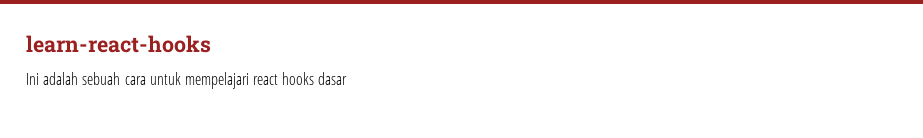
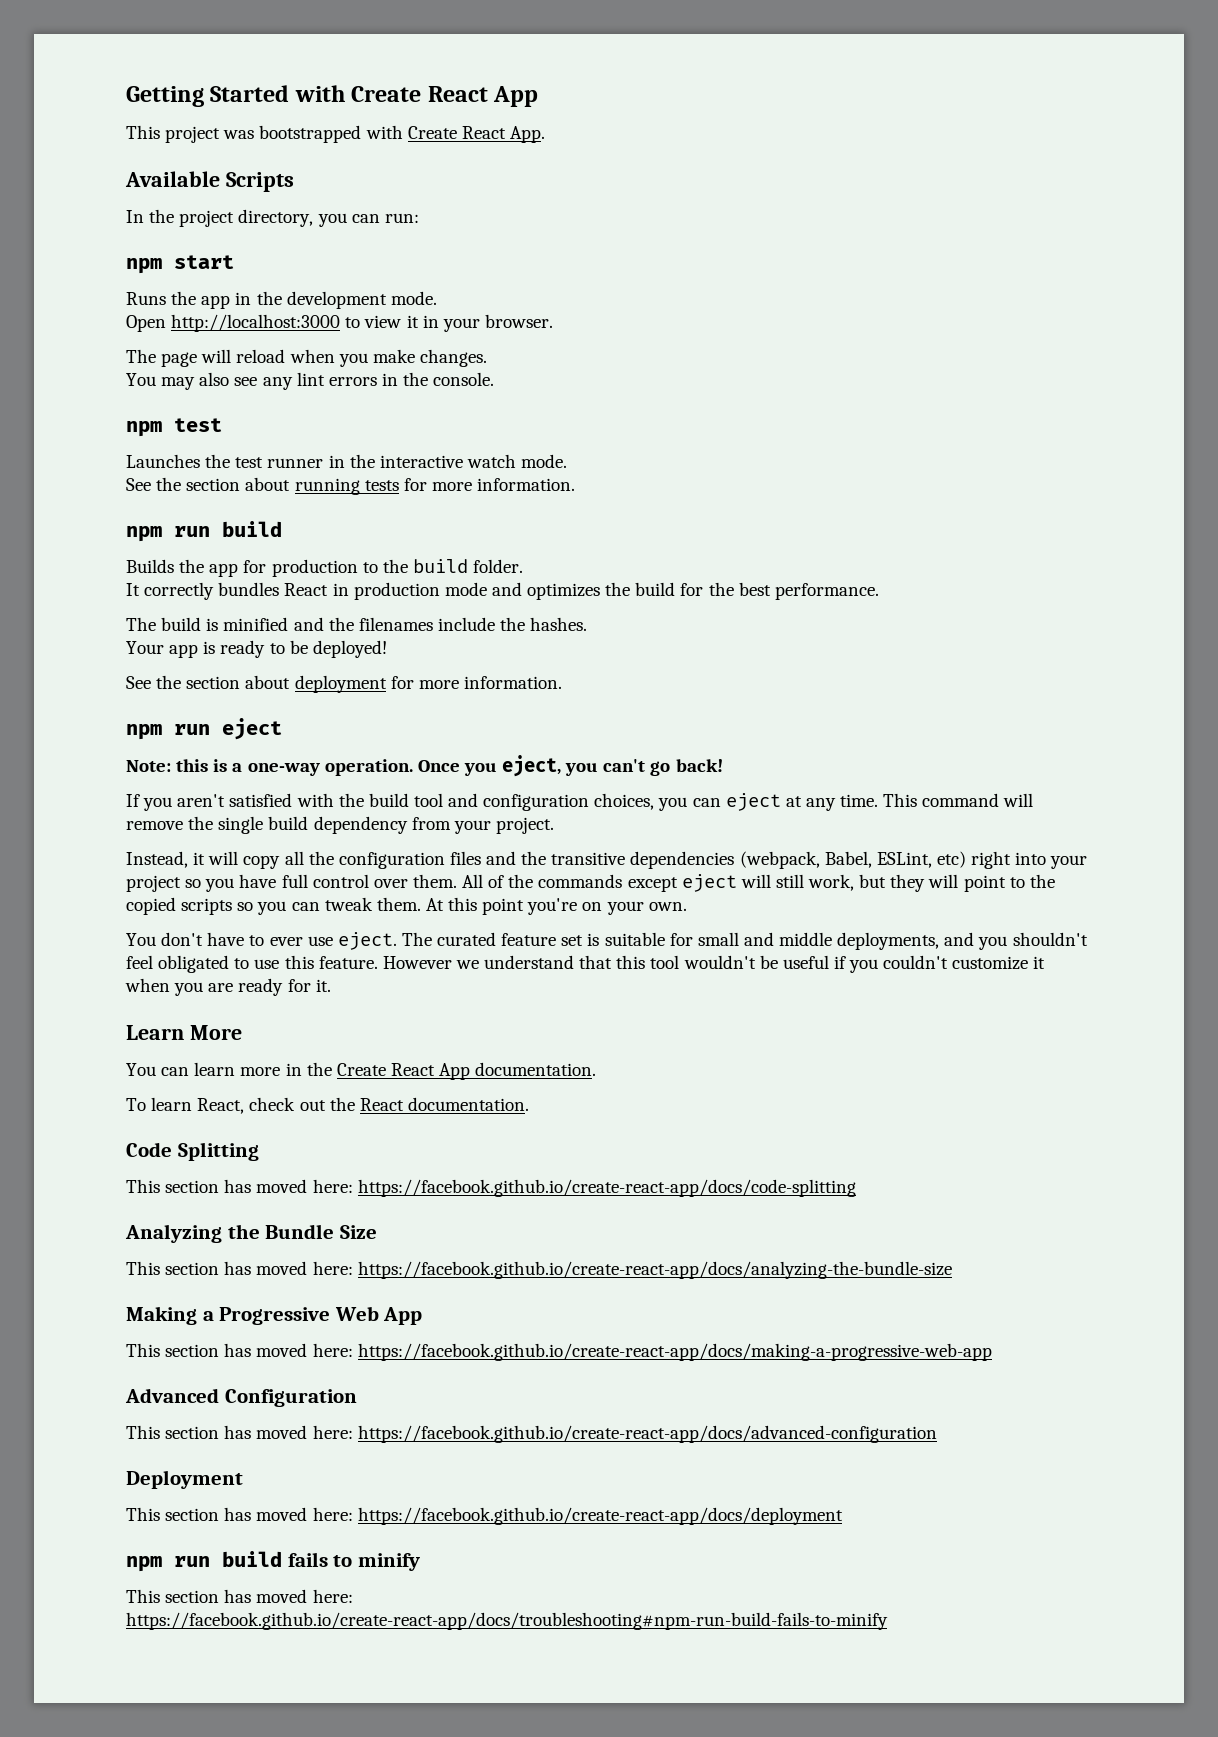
[26,35,211,53] [26,72,348,89] learn-react-hooks // Ini adalah sebuah cara untuk mempelajari react hooks dasar -> [126,85,539,107] [126,125,545,143] [125,171,294,192] [126,209,419,227] [126,255,234,274] [126,291,437,309] [126,314,553,332] [126,349,487,367] [126,372,495,390] [126,418,222,437] [126,454,568,468] [126,477,576,495] [126,521,282,542] [126,559,524,577] [126,582,879,600] [126,617,588,631] [126,640,387,658] [126,675,562,693] [126,718,282,740] [126,755,723,777] [126,793,1034,811] [126,816,554,834] [126,851,1088,869] [126,874,1055,892] [126,897,687,915] [126,932,1088,950] [126,955,1046,973] [125,978,331,996] [126,1025,242,1040] [126,1062,597,1080] [126,1097,529,1114] [126,1142,259,1161] [126,1179,856,1197] [125,1224,377,1243] [126,1261,952,1279] [126,1306,423,1325] [126,1343,992,1361] [125,1388,357,1407] [126,1425,937,1443] [126,1470,243,1489] [126,1507,843,1525] [126,1551,420,1572] [126,1589,353,1603] [126,1612,888,1630] Getting Started with Create React App // This project was bootstrapped with Create React App. // Available Scripts // In the project directory, you can run: // npm start // Runs the app in the development mode. // Open http://localhost:3000 to view it in your browser. // The page will reload when you make changes. // You may also see any lint errors in the console. // npm test // Launches the test runner in the interactive watch mode. // See the section about running tests for more information. // npm run build // Builds the app for production to the build folder. // It correctly bundles React in production mode and optimizes the build for the best performance. // The build is minified and the filenames include the hashes. // Your app is ready to be deployed! // See the section about deployment for more information. // npm run eject // Note: this is a one-way operation. Once you eject, you can't go back! // If you aren't satisfied with the build tool and configuration choices, you can eject at any time. This command will remove the single build dependency from your project. // Instead, it will copy all the configuration files and the transitive dependencies (webpack, Babel, ESLint, etc) right into your project so you have full control over them. All of the commands except eject will still work, but they will point to the copied scripts so you can tweak them. At this point you're on your own. // You don't have to ever use eject. The curated feature set is suitable for small and middle deployments, and you shouldn't feel obligated to use this feature. However we understand that this tool wouldn't be useful if you couldn't customize it when you are ready for it. // Learn More // You can learn more in the Create React App documentation. // To learn React, check out the React documentation. // Code Splitting // This section has moved here: https://facebook.github.io/create-react-app/docs/code-splitting // Analyzing the Bundle Size // This section has moved here: https://facebook.github.io/create-react-app/docs/analyzing-the-bundle-size // Making a Progressive Web App // This section has moved here: https://facebook.github.io/create-react-app/docs/making-a-progressive-web-app // Advanced Configuration // This section has moved here: https://facebook.github.io/create-react-app/docs/advanced-configuration // Deployment // This section has moved here: https://facebook.github.io/create-react-app/docs/deployment // npm run build fails to minify // This section has moved here: https://facebook.github.io/create-react-app/docs/troubleshooting#npm-run-build-fails-to-minify

